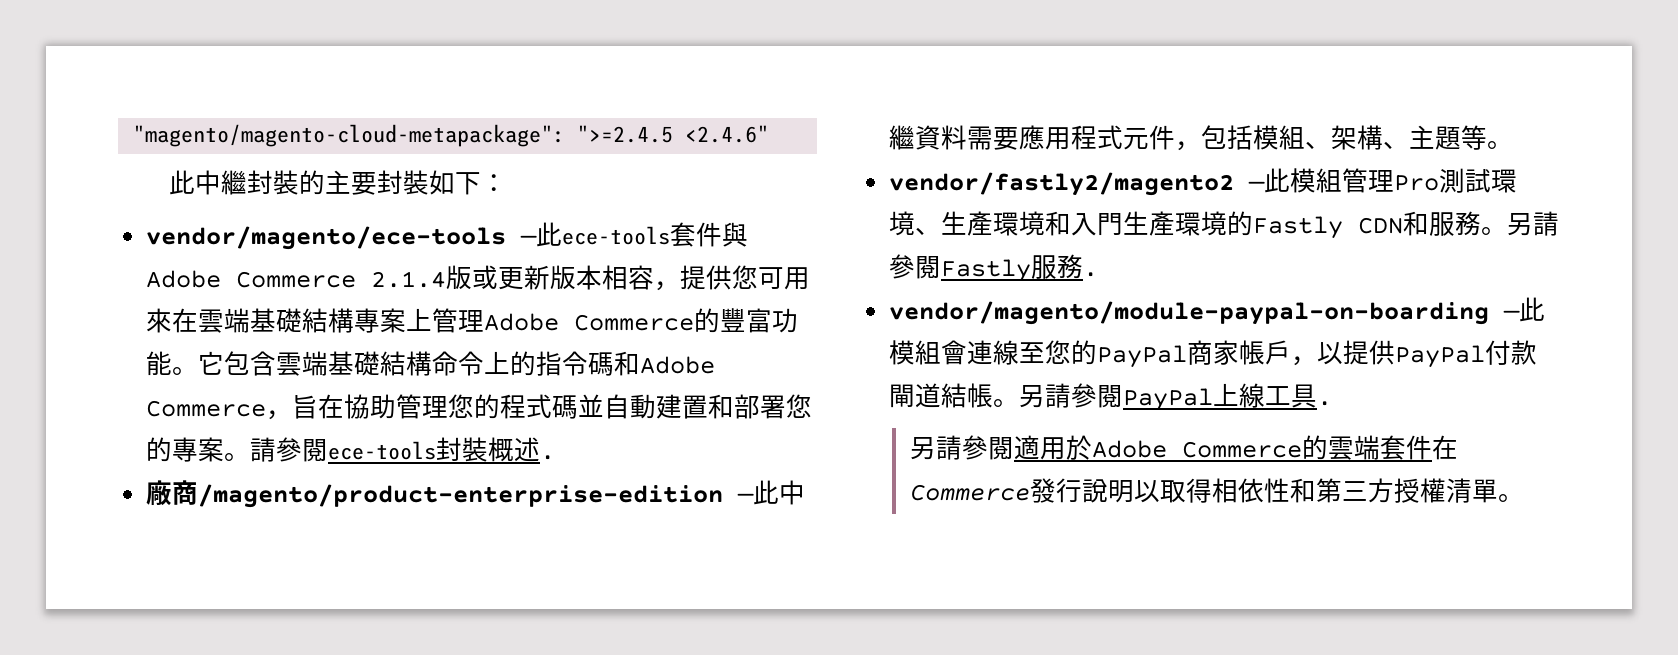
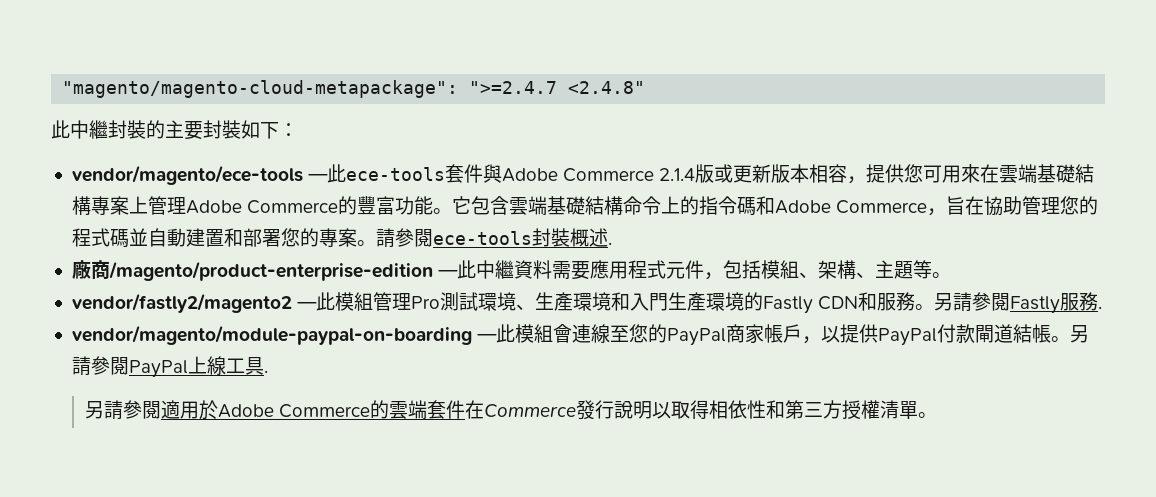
[577,125,770,143] ">=2.4.5 <2.4.6" -> [469,81,646,94] ">=2.4.7 <2.4.8"

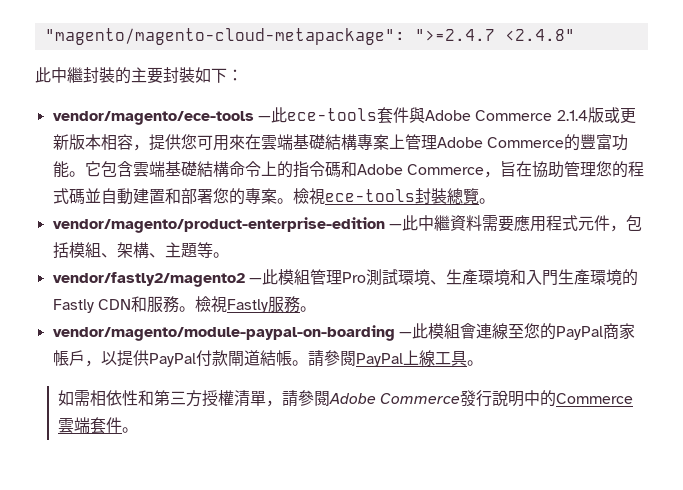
[375,228,433,248] 請參閱 -> [292,188,325,205] 檢視
[569,228,612,247] [71,260,433,281] 概述. // 廠商/magento/product-enterprise-edition -> [446,188,495,204] [52,217,385,233] 總覽。 // vendor/magento/product-enterprise-edition
[934,292,1011,312] 另請參閱 -> [194,296,227,313] 檢視
[1098,306,1103,309] . -> [299,306,316,312] 。
[1070,325,1090,343] 另 -> (308, 363) none
[263,370,268,373] [84,400,710,420] . // 另請參閱適用於Adobe Commerce的雲端套件在Commerce發行說明以取得 -> [466,360,483,366] [57,390,90,406] 。 // 如需
(919, 410) none -> [265,390,634,407] [57,417,122,434] ，請參閱Adobe Commerce發行說明中的Commerce雲端套件

